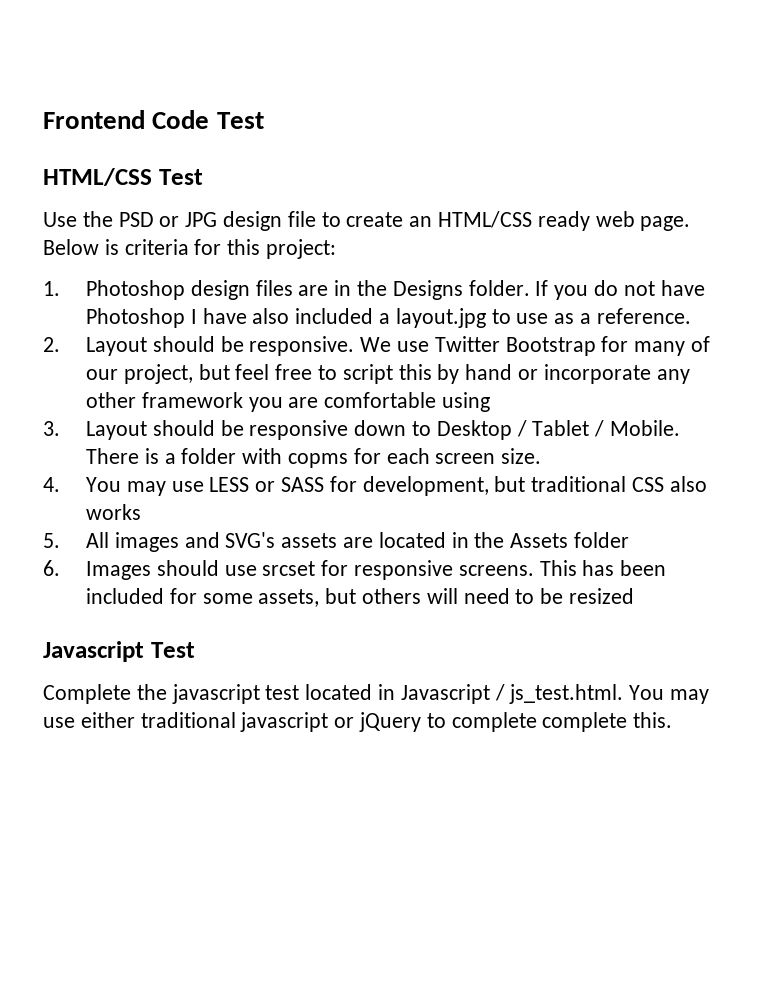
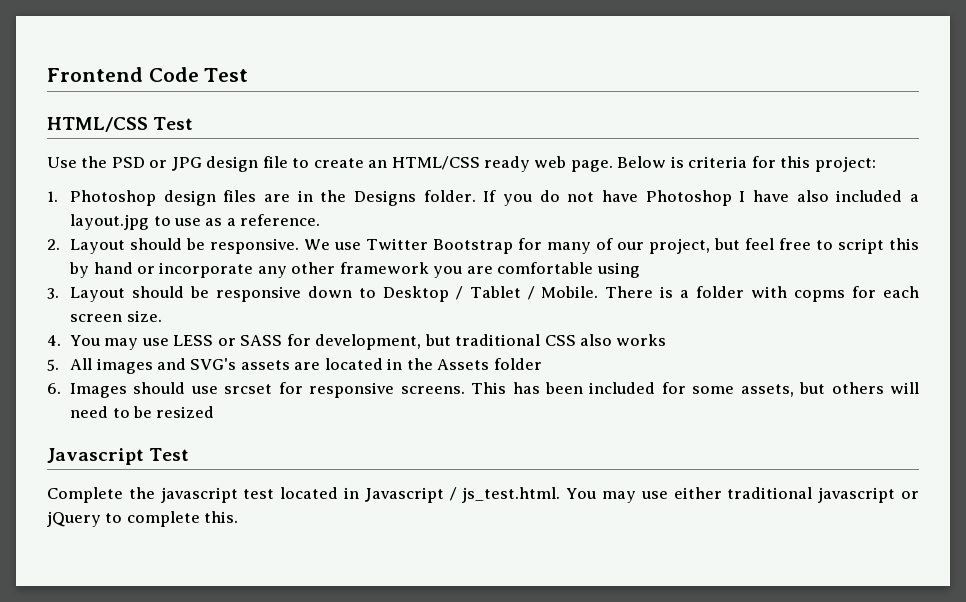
[542,712,628,732] complete -> (200, 519) none

